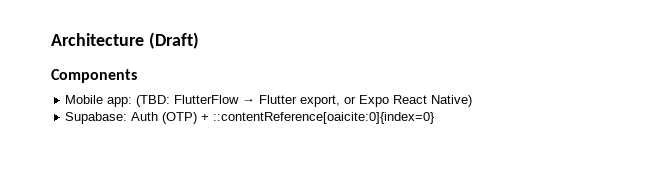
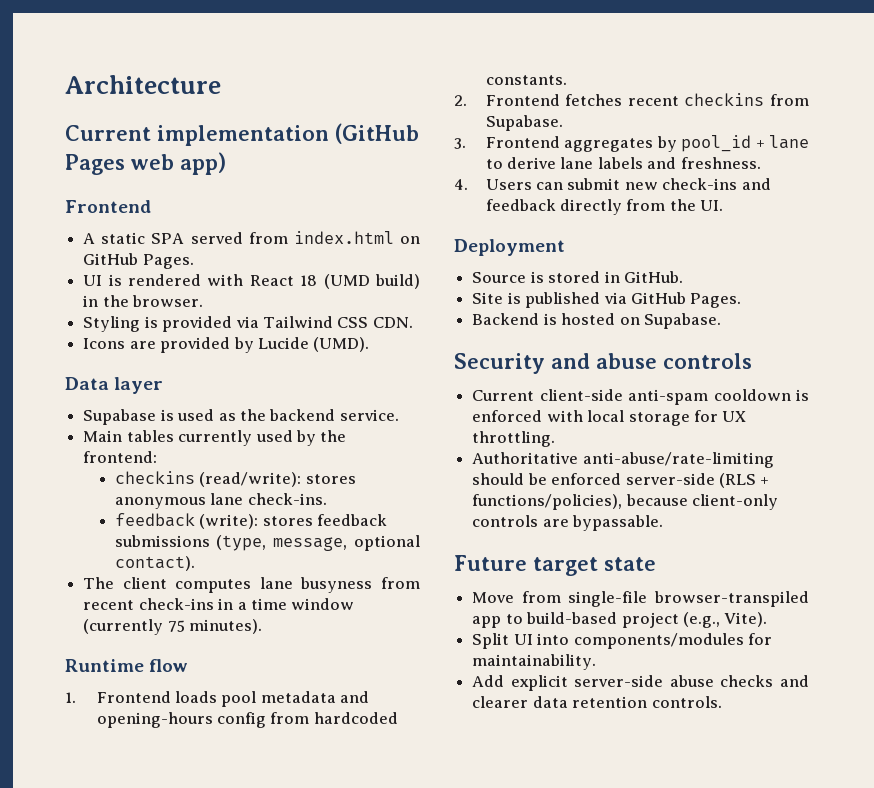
[148,32,199,49] [51,69,137,83] [65,95,473,107] [65,112,436,124] (Draft) // Components // Mobile app: (TBD: FlutterFlow → Flutter export, or Expo React Native) // Supabase: Auth (OTP) + ::contentReference[oaicite:0]{index=0} -> [65,123,419,146] [65,152,226,175] [65,200,151,213] [83,231,420,244] [83,253,194,269] [83,274,421,289] [83,295,204,307] [83,316,413,332] [83,337,370,353] [65,377,164,394] [83,409,399,425] [83,430,347,446] [83,451,158,463] [114,471,356,487] [114,493,327,509] [114,513,388,529] [114,535,420,551] [114,556,195,571] [83,577,421,593] [83,598,355,610] [83,619,263,635] [65,659,189,672] [65,691,370,707] [96,712,398,728] [485,75,567,85] [454,93,809,106] [485,115,563,131] [454,135,809,152] [485,157,761,169] [454,178,771,190] [485,199,724,215] [454,239,565,256] [472,271,683,283] [472,292,742,308] [472,313,721,329] [454,353,752,374] [472,389,809,405] [472,410,747,426] [472,431,556,447] [472,452,774,468] [472,473,770,488] [472,494,779,510] [472,515,664,531] [454,555,656,576] [472,591,809,607] [472,612,768,628] [472,633,772,649] [472,654,597,670] [472,675,809,691] [472,696,722,708] // Current implementation (GitHub Pages web app) // Frontend // A static SPA served from index.html on GitHub Pages. // UI is rendered with React 18 (UMD build) in the browser. // Styling is provided via Tailwind CSS CDN. // Icons are provided by Lucide (UMD). // Data layer // Supabase is used as the backend service. // Main tables currently used by the frontend: // checkins (read/write): stores anonymous lane check-ins. // feedback (write): stores feedback submissions (type, message, optional contact). // The client computes lane busyness from recent check-ins in a time window (currently 75 minutes). // Runtime flow // 1. Frontend loads pool metadata and opening-hours config from hardcoded constants. // 2. Frontend fetches recent checkins from Supabase. // 3. Frontend aggregates by pool_id + lane to derive lane labels and freshness. // 4. Users can submit new check-ins and feedback directly from the UI. // Deployment // Source is stored in GitHub. // Site is published via GitHub Pages. // Backend is hosted on Supabase. // Security and abuse controls // Current client-side anti-spam cooldown is enforced with local storage for UX throttling. // Authoritative anti-abuse/rate-limiting should be enforced server-side (RLS + functions/policies), because client-only controls are bypassable. // Future target state // Move from single-file browser-transpiled app to build-based project (e.g., Vite). // Split UI into components/modules for maintainability. // Add explicit server-side abuse checks and clearer data retention controls.

